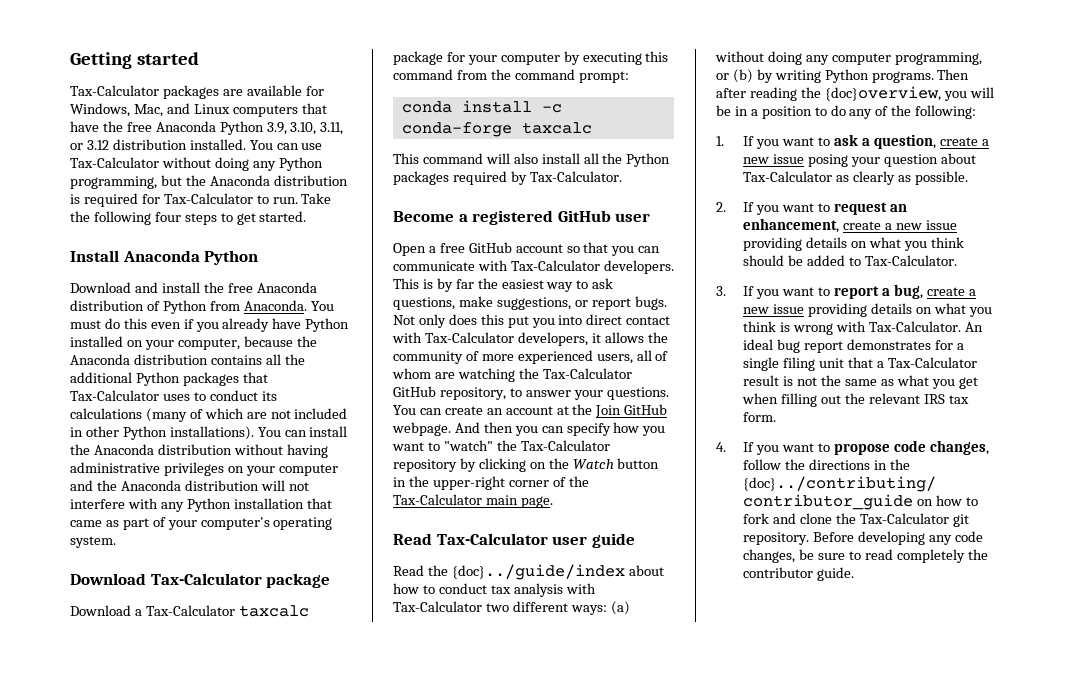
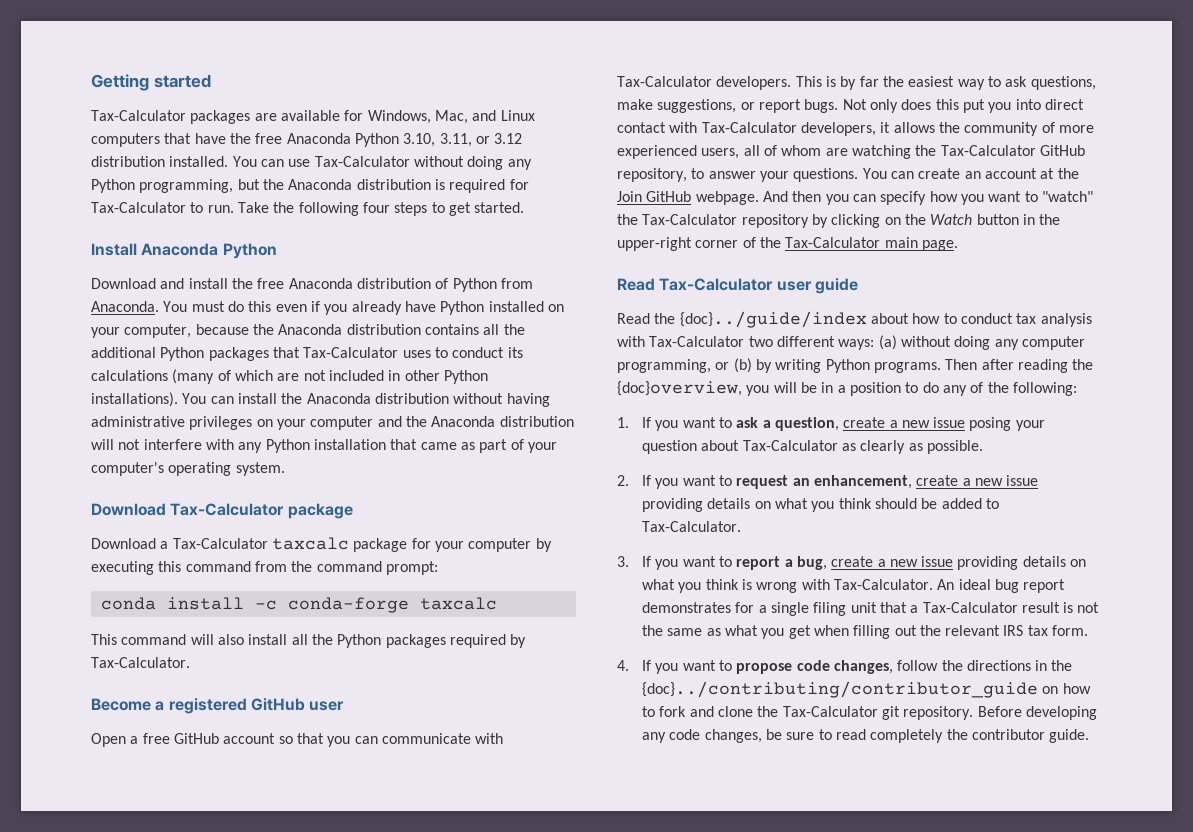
[266,122,287,135] 3.9, -> (399, 140) none

